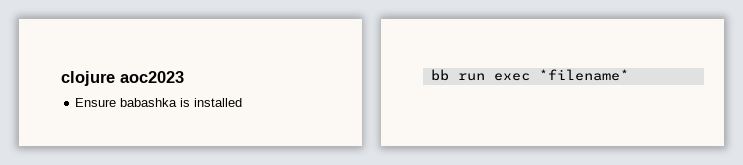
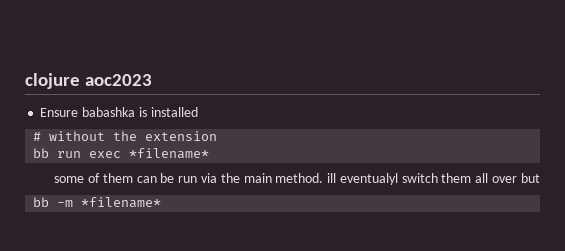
(243, 102) none -> [33,131,218,141] // # without the extension
(629, 75) none -> [54,173,540,185] [33,197,162,208] // some of them can be run via the main method. ill eventualyl switch them all over but // bb -m *filename*

